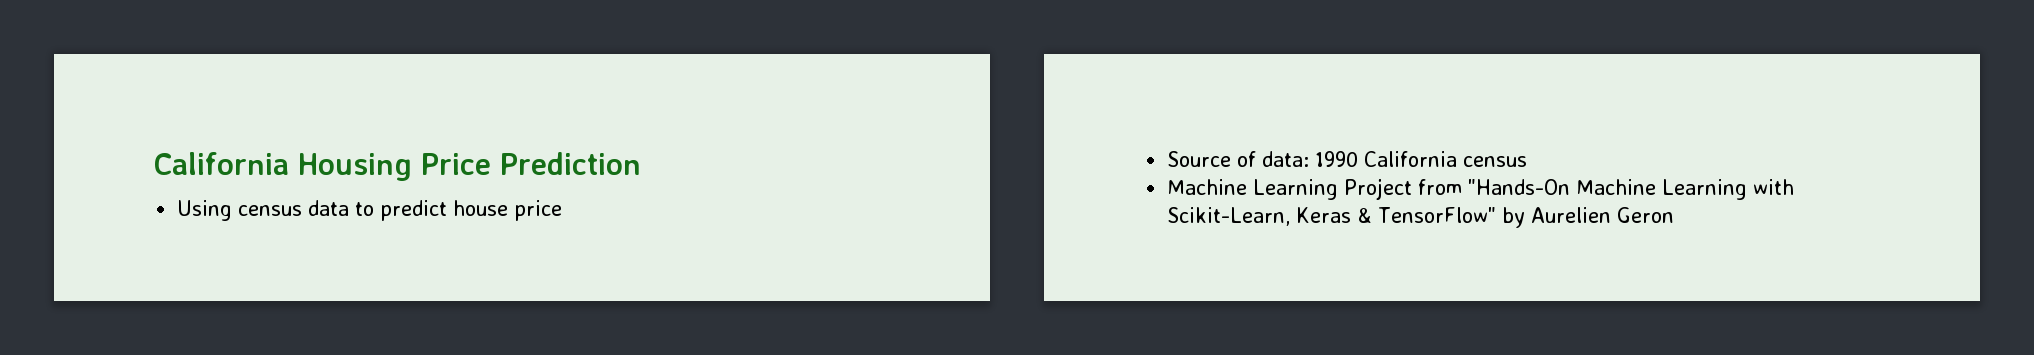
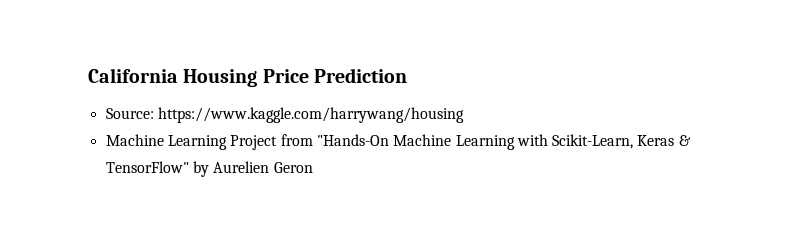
[177,200,563,221] [1167,151,1528,167] Using census data to predict house price // Source of data: 1990 California census -> [105,107,464,123] Source: https://www.kaggle.com/harrywang/housing

